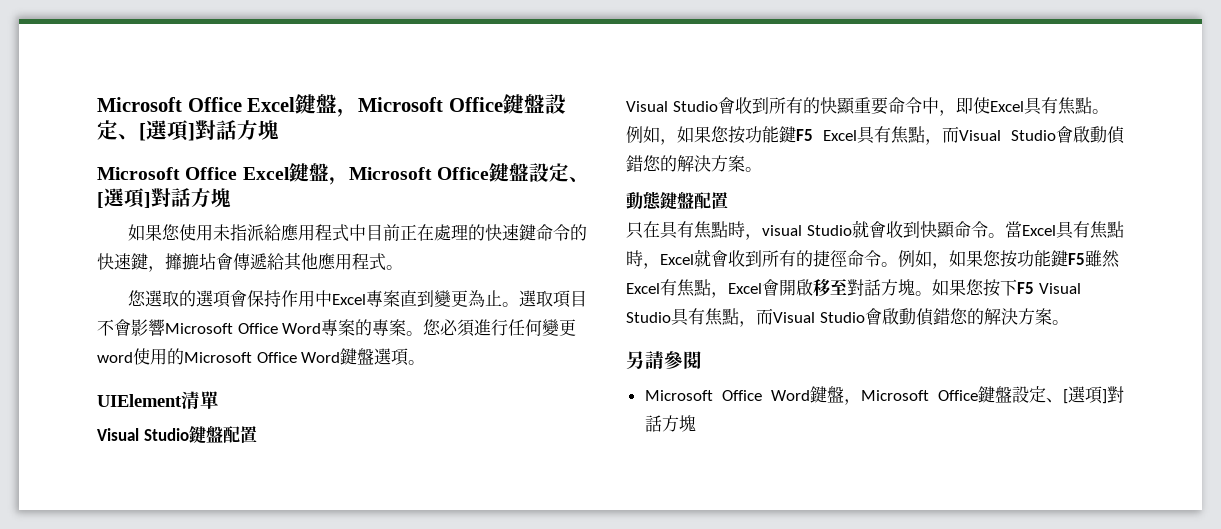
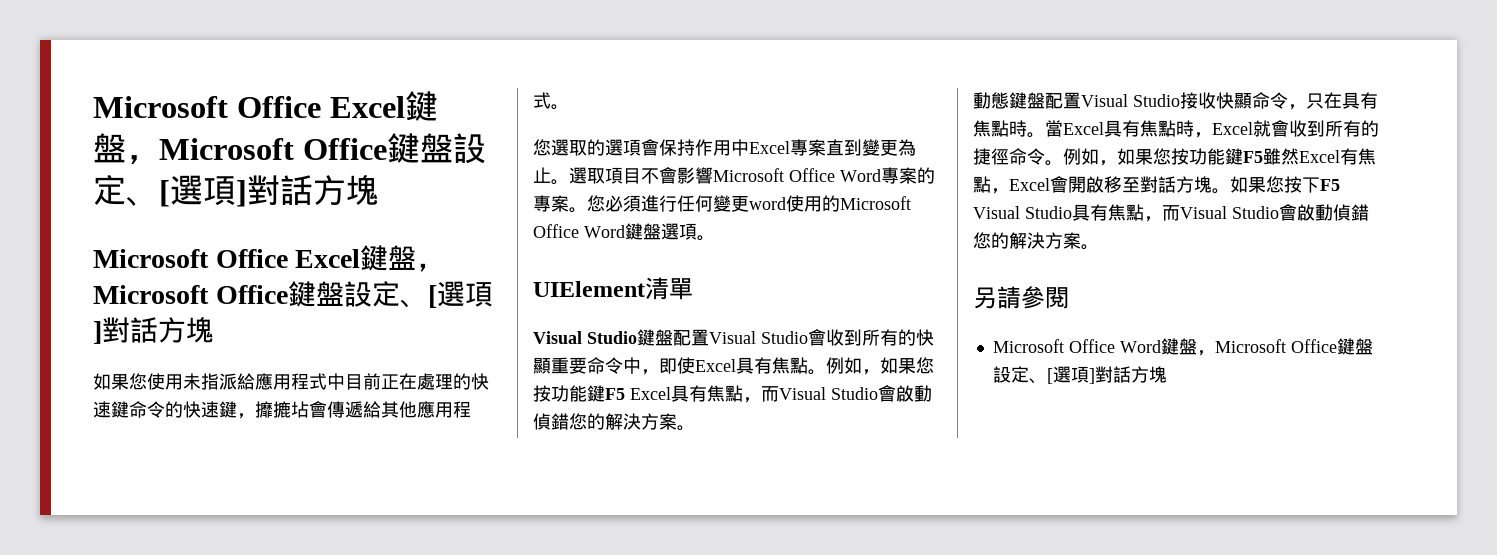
(257, 434) // -> (709, 337) none
[626,220,988,240] // 只在具有焦點時，visual Studio就會收到快顯命令 -> [1081,92,1378,110] [973,120,1027,137] Visual Studio接收快顯命令，只在具有焦點時

